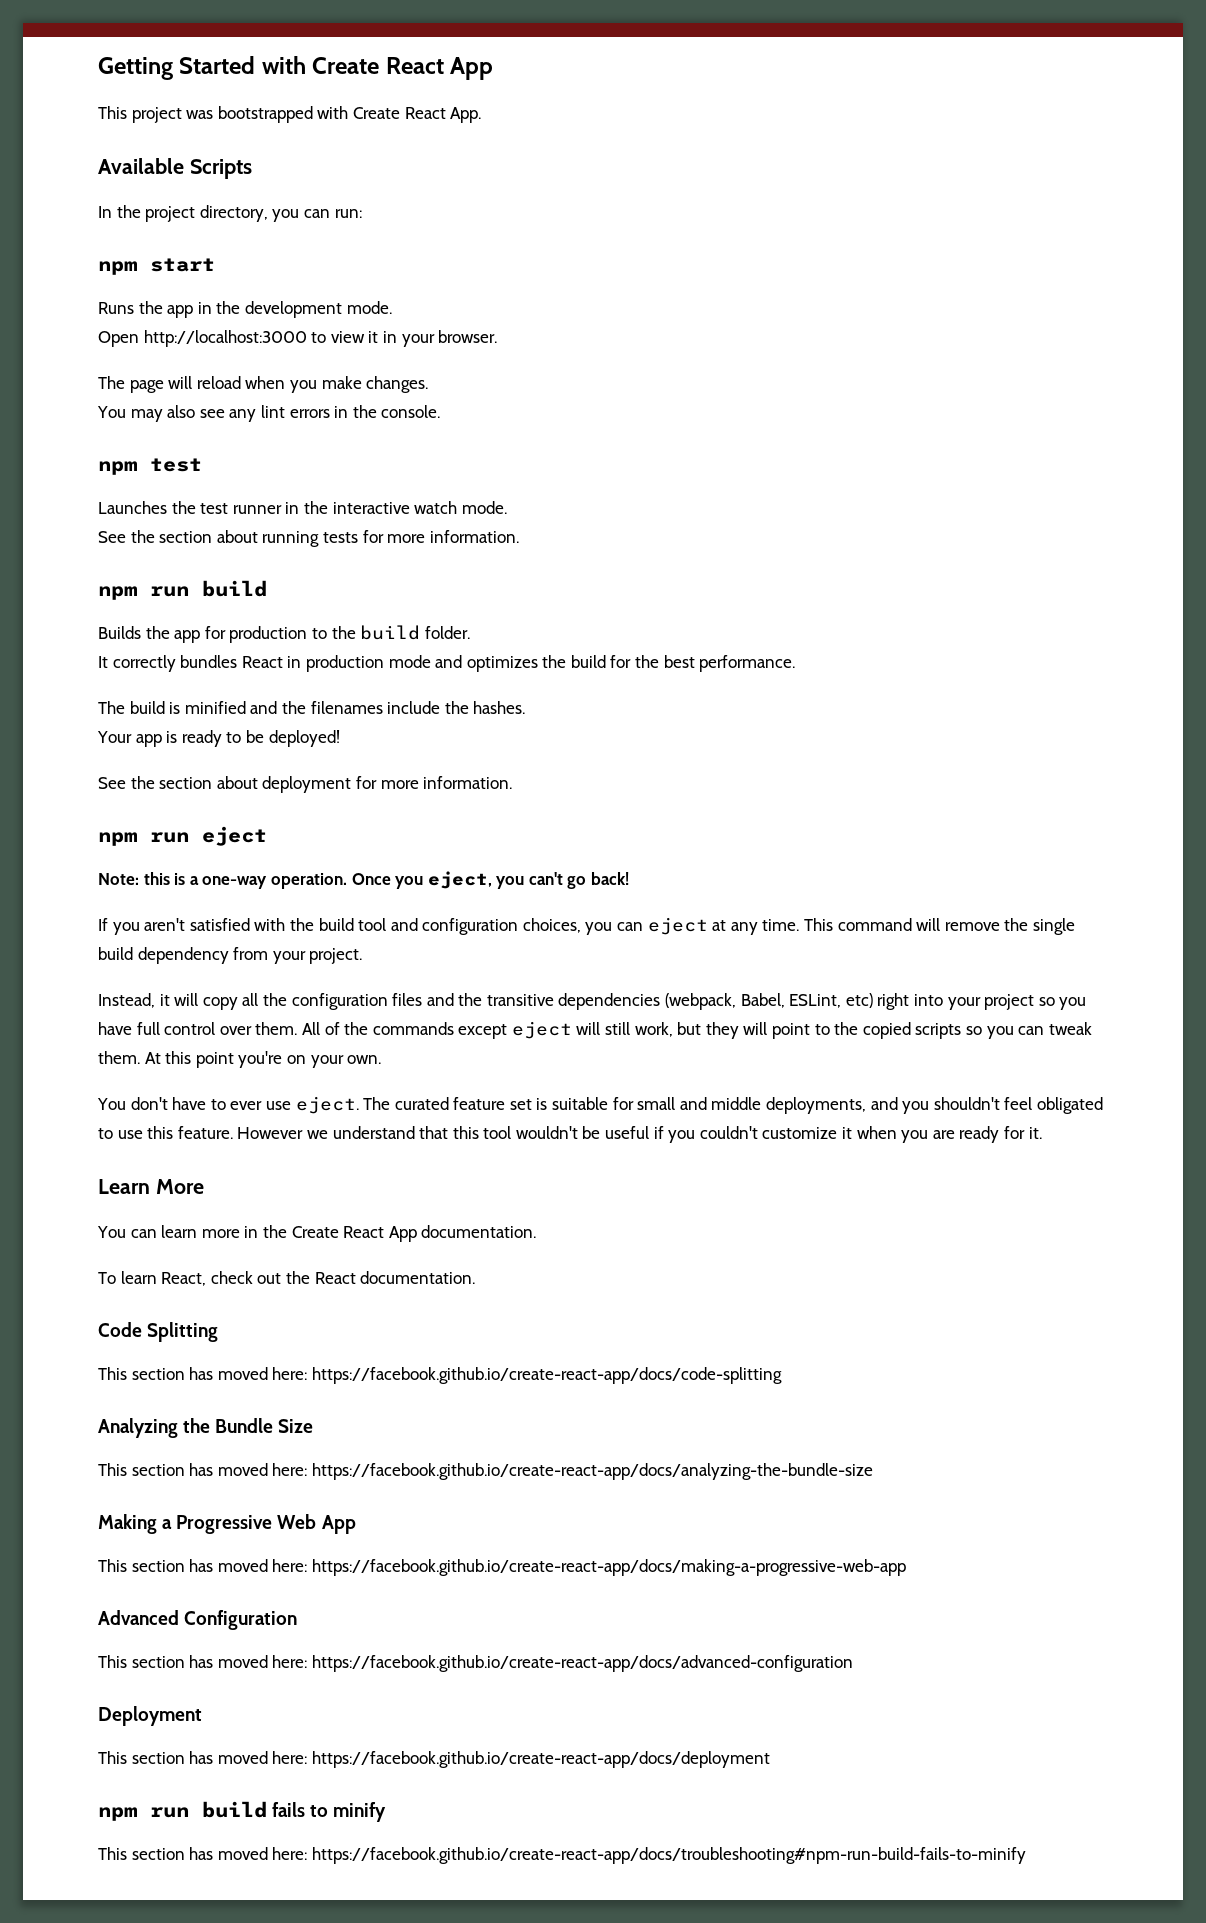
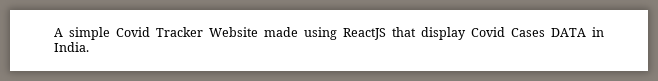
[98,56,494,80] [98,106,482,123] [98,158,252,179] [98,205,362,222] [98,258,215,275] [98,301,392,318] [98,330,498,347] [98,376,429,393] [97,405,441,422] [98,458,202,475] [98,501,507,514] [98,530,519,547] [98,580,267,600] [98,625,470,643] [98,655,796,672] [98,701,526,714] [97,730,340,747] [98,776,513,793] [98,826,267,846] [98,871,630,889] [98,917,1075,935] [98,947,363,964] [98,993,1087,1010] [98,1021,1092,1039] [98,1051,382,1068] [97,1096,1103,1114] [98,1126,1042,1143] [98,1179,204,1194] [97,1225,537,1242] [98,1271,476,1286] [98,1322,219,1342] [98,1367,782,1384] [98,1418,314,1438] [98,1463,873,1480] [98,1514,356,1534] [98,1559,906,1576] [98,1610,298,1630] [98,1655,853,1672] [98,1706,202,1726] [98,1751,770,1768] [98,1801,387,1822] [98,1847,1026,1864] Getting Started with Create React App // This project was bootstrapped with Create React App. // Available Scripts // In the project directory, you can run: // npm start // Runs the app in the development mode. // Open http://localhost:3000 to view it in your browser. // The page will reload when you make changes. // You may also see any lint errors in the console. // npm test // Launches the test runner in the interactive watch mode. // See the section about running tests for more information. // npm run build // Builds the app for production to the build folder. // It correctly bundles React in production mode and optimizes the build for the best performance. // The build is minified and the filenames include the hashes. // Your app is ready to be deployed! // See the section about deployment for more information. // npm run eject // Note: this is a one-way operation. Once you eject, you can't go back! // If you aren't satisfied with the build tool and configuration choices, you can eject at any time. This command will remove the single build dependency from your project. // Instead, it will copy all the configuration files and the transitive dependencies (webpack, Babel, ESLint, etc) right into your project so you have full control over them. All of the commands except eject will still work, but they will point to the copied scripts so you can tweak them. At this point you're on your own. // You don't have to ever use eject. The curated feature set is suitable for small and middle deployments, and you shouldn't feel obligated to use this feature. However we understand that this tool wouldn't be useful if you couldn't customize it when you are ready for it. // Learn More // You can learn more in the Create React App documentation. // To learn React, check out the React documentation. // Code Splitting // This section has moved here: https://facebook.github.io/create-react-app/docs/code-splitting // Analyzing the Bundle Size // This section has moved here: https://facebook.github.io/create-react-app/docs/analyzing-the-bundle-size // Making a Progressive Web App // This section has moved here: https://facebook.github.io/create-react-app/docs/making-a-progressive-web-app // Advanced Configuration // This section has moved here: https://facebook.github.io/create-react-app/docs/advanced-configuration // Deployment // This section has moved here: https://facebook.github.io/create-react-app/docs/deployment // npm run build fails to minify // This section has moved here: https://facebook.github.io/create-react-app/docs/troubleshooting#npm-run-build-fails-to-minify -> [54,27,604,40] [54,42,89,52] A simple Covid Tracker Website made using ReactJS that display Covid Cases DATA in India.

